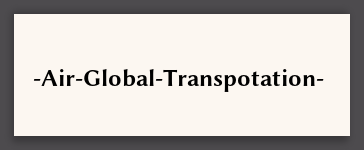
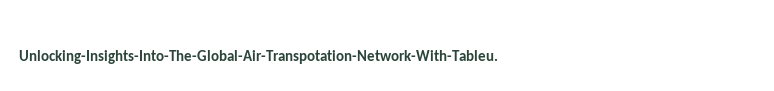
[33,69,324,92] -Air-Global-Transpotation- -> [19,50,498,64] Unlocking-Insights-Into-The-Global-Air-Transpotation-Network-With-Tableu.

